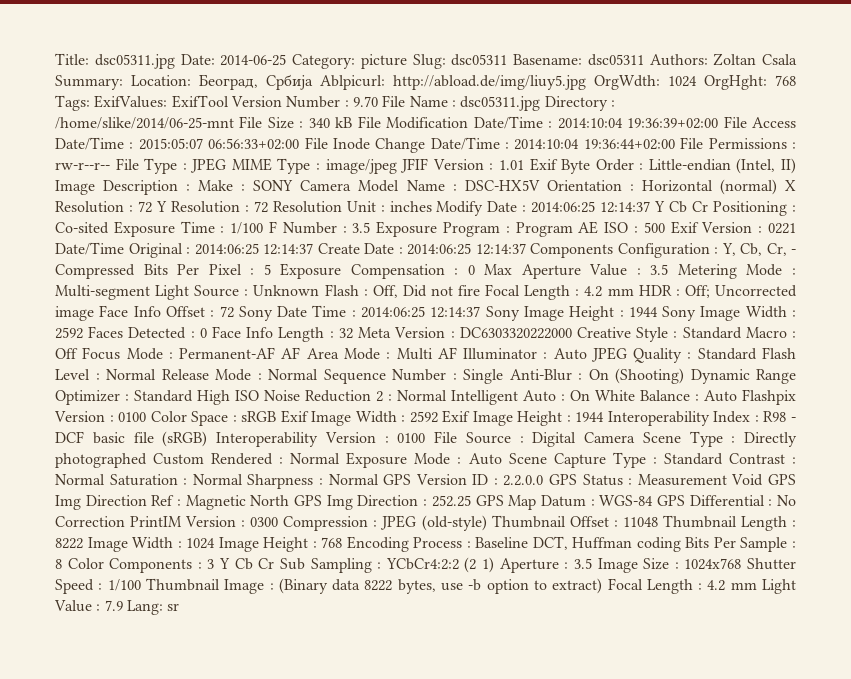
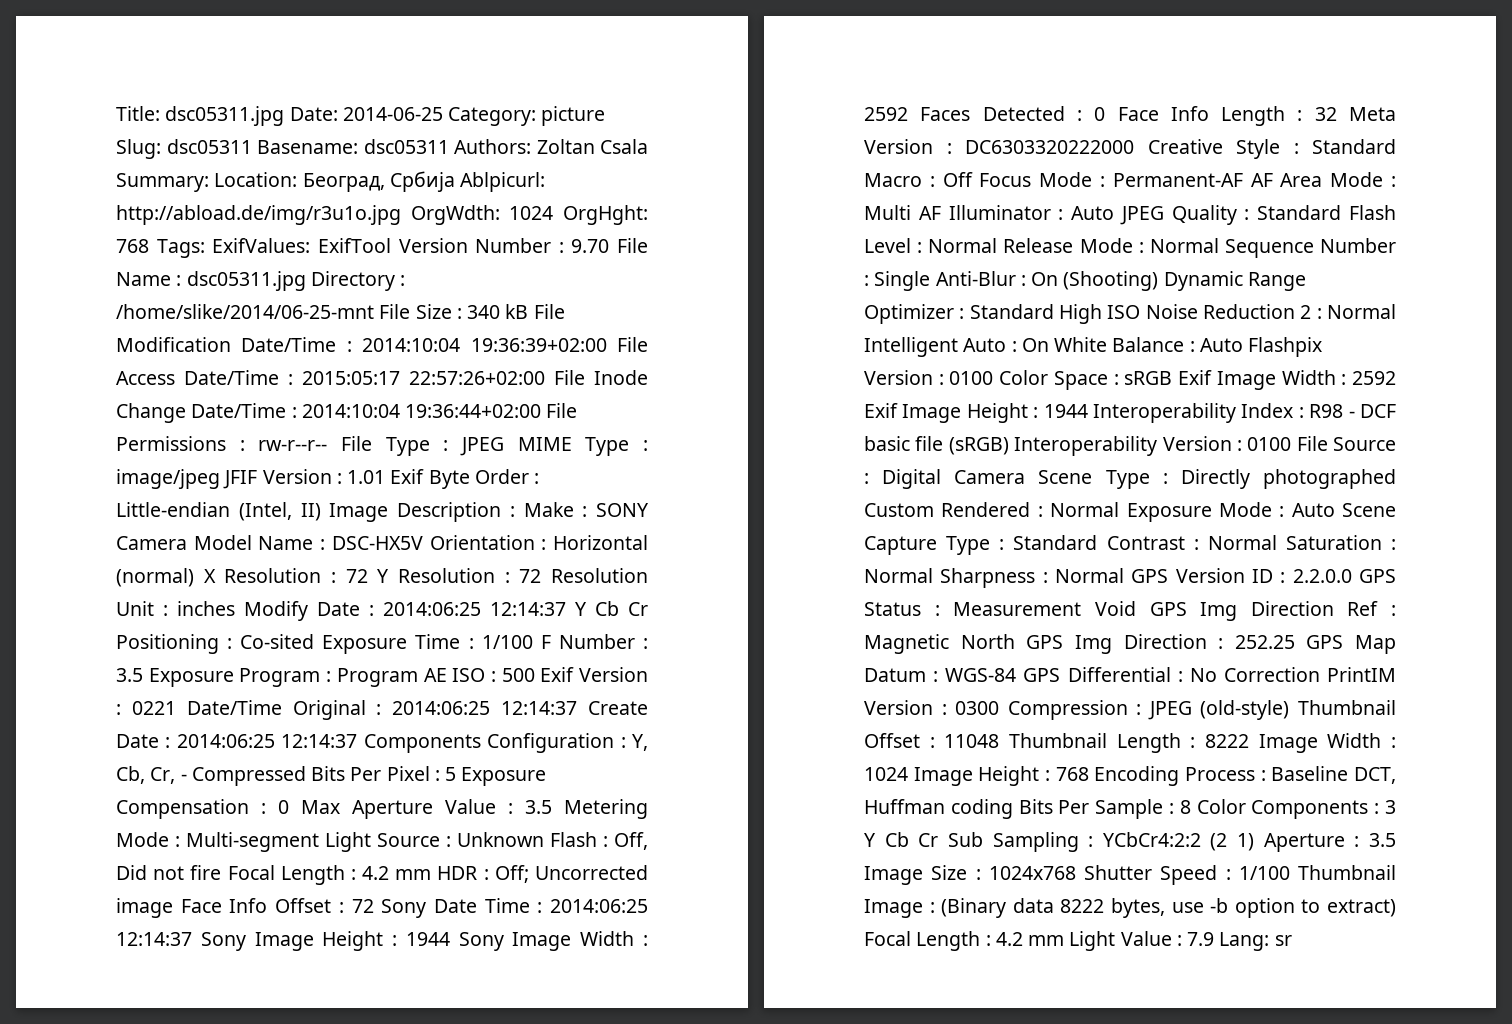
[393,75,586,90] http://abload.de/img/liuy5.jpg -> [116,205,401,225] http://abload.de/img/r3u1o.jpg
[138,138,300,150] 2015:05:07 06:56:33+02:00 -> [302,371,545,385] 2015:05:17 22:57:26+02:00

